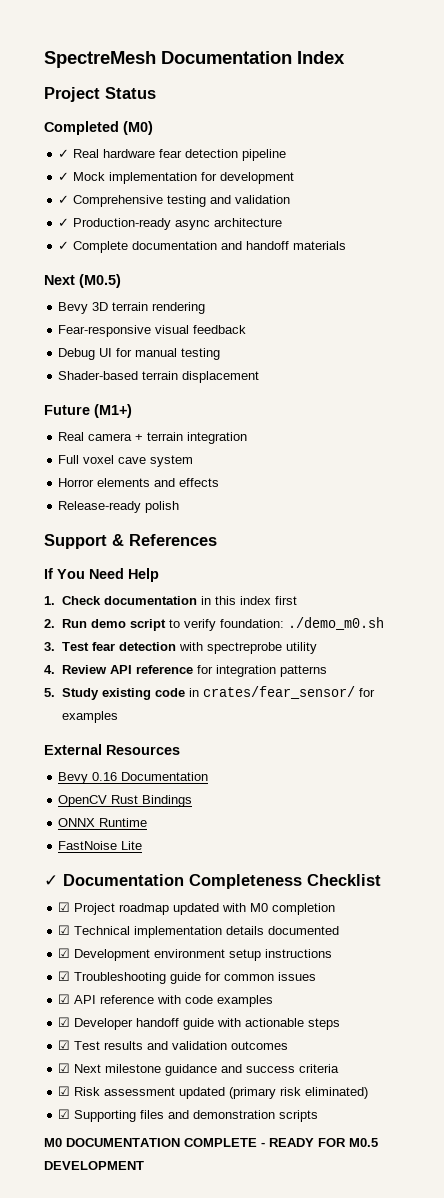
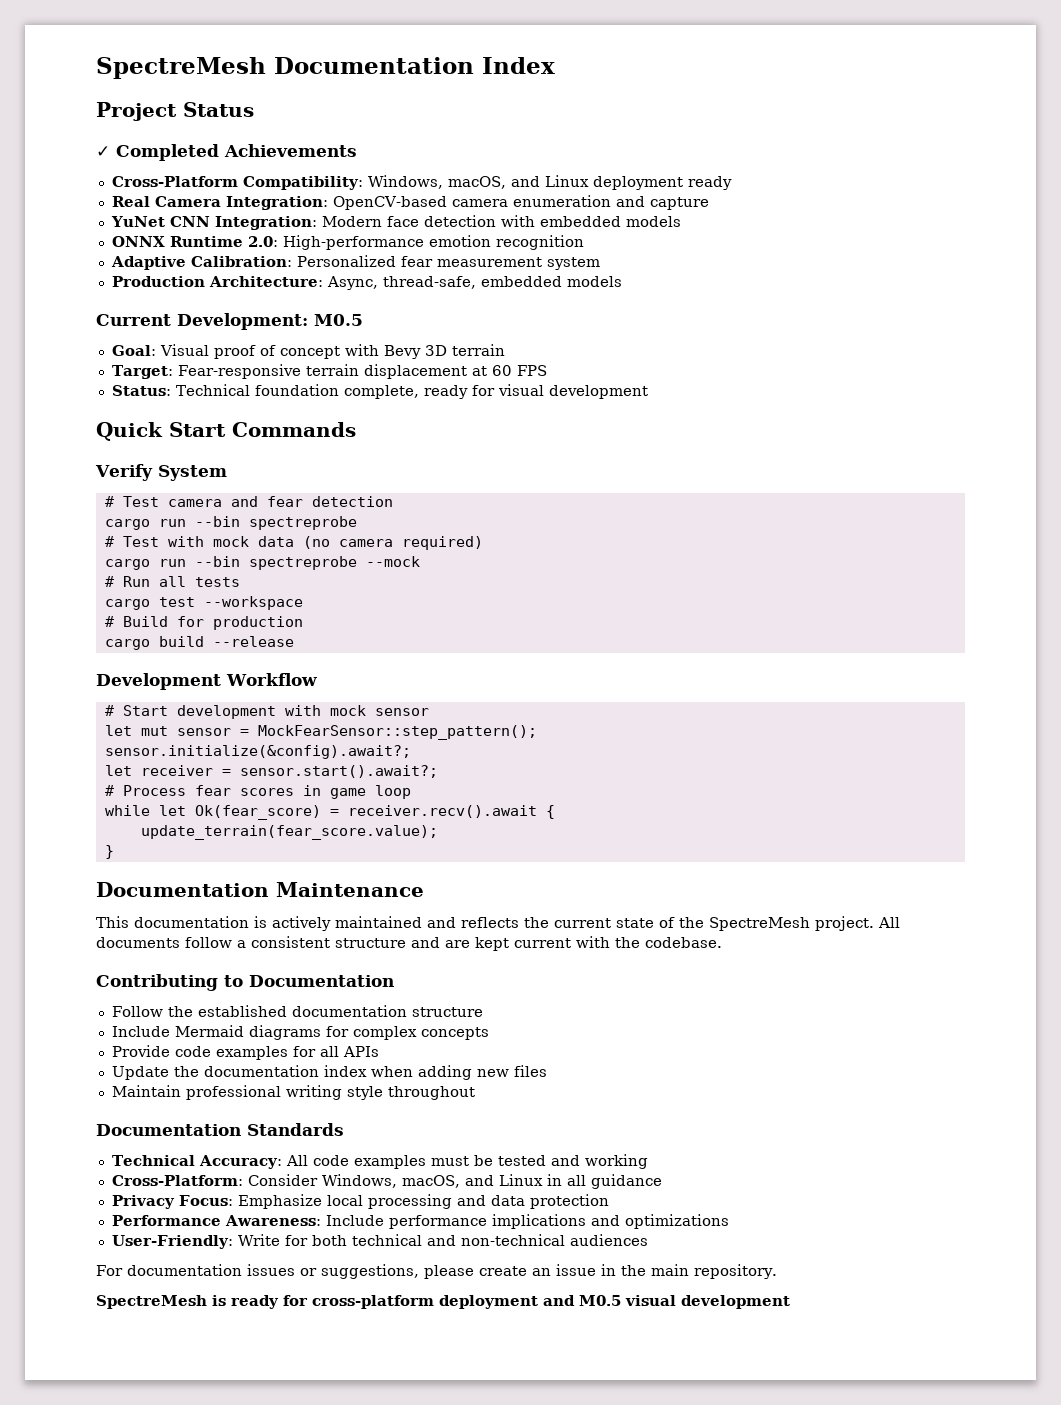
[44,121,153,135] [58,149,287,161] [58,172,295,184] [58,195,291,207] [58,218,283,230] [58,241,347,253] [44,274,121,288] [58,302,206,314] [58,325,247,337] [58,348,221,360] [58,371,260,383] [44,404,132,418] [58,432,248,444] [58,455,194,467] [58,478,220,487] [58,501,180,513] [44,534,217,549] [44,568,159,582] [44,596,297,605] [44,617,384,631] [44,642,317,654] [44,665,327,677] [44,686,375,700] [61,711,118,723] [44,744,180,755] [58,772,209,784] [58,795,193,807] [58,818,148,827] [58,841,143,850] [44,874,381,889] [58,902,336,915] [58,925,340,938] [58,948,333,961] [58,971,317,984] [58,994,274,1007] [58,1017,341,1030] [58,1040,289,1050] [58,1063,340,1076] [58,1086,369,1099] [58,1109,319,1122] [44,1138,378,1147] [44,1161,144,1170] Completed (M0) // ✓ Real hardware fear detection pipeline // ✓ Mock implementation for development // ✓ Comprehensive testing and validation // ✓ Production-ready async architecture // ✓ Complete documentation and handoff materials // Next (M0.5) // Bevy 3D terrain rendering // Fear-responsive visual feedback // Debug UI for manual testing // Shader-based terrain displacement // Future (M1+) // Real camera + terrain integration // Full voxel cave system // Horror elements and effects // Release-ready polish // Support & References // If You Need Help // 1. Check documentation in this index first // 2. Run demo script to verify foundation: ./demo_m0.sh // 3. Test fear detection with spectreprobe utility // 4. Review API reference for integration patterns // 5. Study existing code in crates/fear_sensor/ for examples // External Resources // Bevy 0.16 Documentation // OpenCV Rust Bindings // ONNX Runtime // FastNoise Lite // ✓ Documentation Completeness Checklist // ☑ Project roadmap updated with M0 completion // ☑ Technical implementation details documented // ☑ Development environment setup instructions // ☑ Troubleshooting guide for common issues // ☑ API reference with code examples // ☑ Developer handoff guide with actionable steps // ☑ Test results and validation outcomes // ☑ Next milestone guidance and success criteria // ☑ Risk assessment updated (primary risk eliminated) // ☑ Supporting files and demonstration scripts // M0 DOCUMENTATION COMPLETE - READY FOR M0.5 DEVELOPMENT -> [96,144,357,161] [111,175,732,190] [111,195,709,210] [110,215,681,230] [111,235,584,250] [110,255,600,270] [111,276,622,290] [96,313,363,330] [111,344,505,359] [111,364,547,379] [111,384,648,399] [96,422,356,441] [95,464,227,481] [104,496,393,507] [104,516,357,530] [104,536,483,550] [104,556,420,570] [104,576,240,587] [104,596,303,610] [104,616,303,630] [104,636,294,650] [96,673,317,690] [104,705,429,719] [104,725,537,740] [104,745,411,759] [104,765,438,778] [104,785,411,799] [104,805,555,820] [140,825,438,840] [104,845,114,859] [96,882,424,897] [96,916,900,931] [96,936,722,951] [96,974,394,991] [111,1005,483,1017] [111,1025,489,1040] [111,1045,379,1060] [111,1065,547,1080] [111,1085,475,1100] [96,1123,344,1136] [111,1154,648,1169] [111,1174,662,1189] [111,1194,609,1209] [111,1214,729,1229] [111,1234,648,1249] [96,1264,777,1279] [96,1295,790,1309] ✓ Completed Achievements // Cross-Platform Compatibility: Windows, macOS, and Linux deployment ready // Real Camera Integration: OpenCV-based camera enumeration and capture // YuNet CNN Integration: Modern face detection with embedded models // ONNX Runtime 2.0: High-performance emotion recognition // Adaptive Calibration: Personalized fear measurement system // Production Architecture: Async, thread-safe, embedded models // Current Development: M0.5 // Goal: Visual proof of concept with Bevy 3D terrain // Target: Fear-responsive terrain displacement at 60 FPS // Status: Technical foundation complete, ready for visual development // Quick Start Commands // Verify System // # Test camera and fear detection // cargo run --bin spectreprobe // # Test with mock data (no camera required) // cargo run --bin spectreprobe --mock // # Run all tests // cargo test --workspace // # Build for production // cargo build --release // Development Workflow // # Start development with mock sensor // let mut sensor = MockFearSensor::step_pattern(); // sensor.initialize(&config).await?; // let receiver = sensor.start().await?; // # Process fear scores in game loop // while let Ok(fear_score) = receiver.recv().await { // update_terrain(fear_score.value); // } // Documentation Maintenance // This documentation is actively maintained and reflects the current state of the SpectreMesh project. All documents follow a consistent structure and are kept current with the codebase. // Contributing to Documentation // Follow the established documentation structure // Include Mermaid diagrams for complex concepts // Provide code examples for all APIs // Update the documentation index when adding new files // Maintain professional writing style throughout // Documentation Standards // Technical Accuracy: All code examples must be tested and working // Cross-Platform: Consider Windows, macOS, and Linux in all guidance // Privacy Focus: Emphasize local processing and data protection // Performance Awareness: Include performance implications and optimizations // User-Friendly: Write for both technical and non-technical audiences // For documentation issues or suggestions, please create an issue in the main repository. // SpectreMesh is ready for cross-platform deployment and M0.5 visual development

